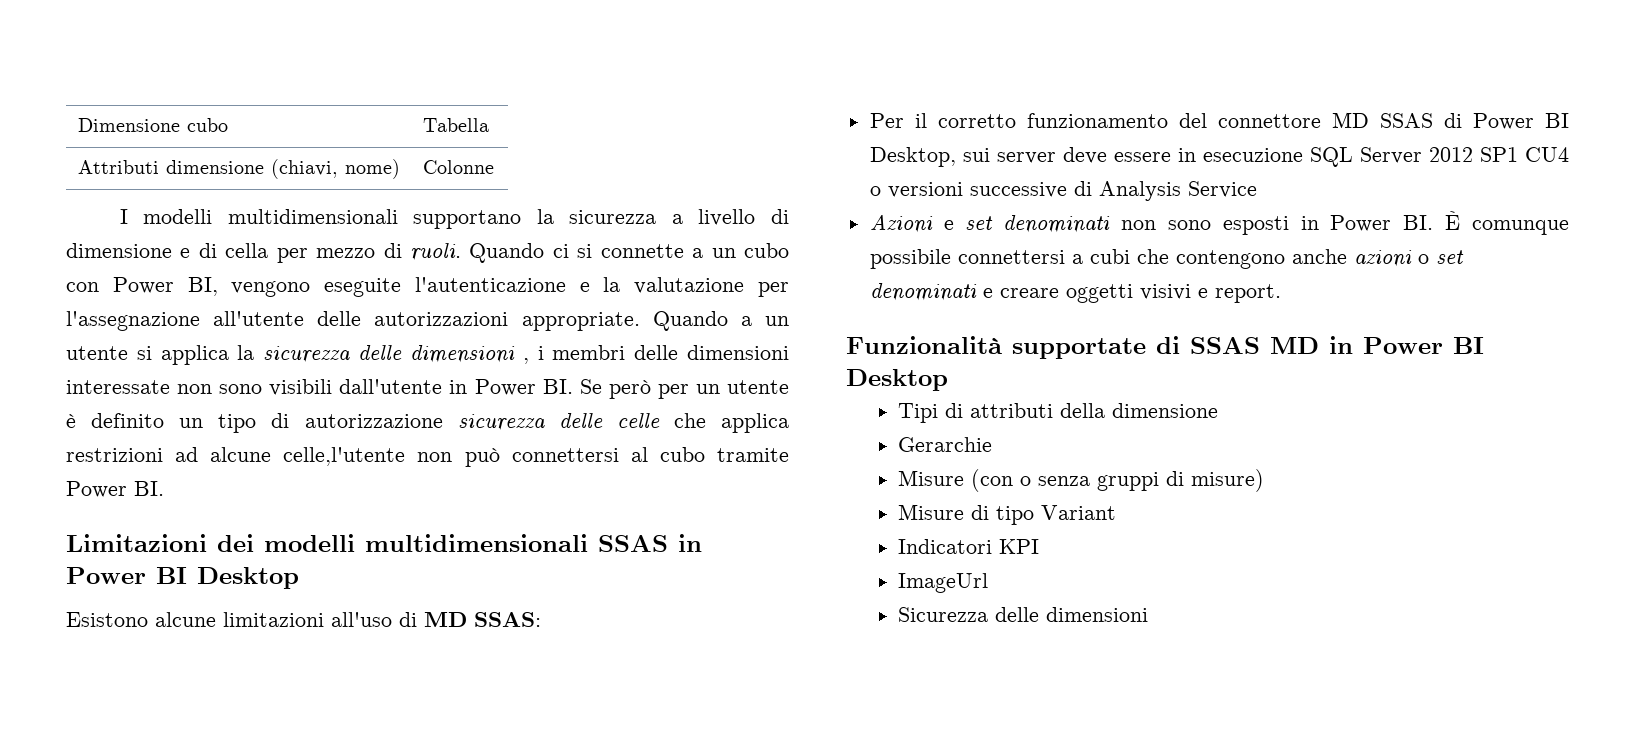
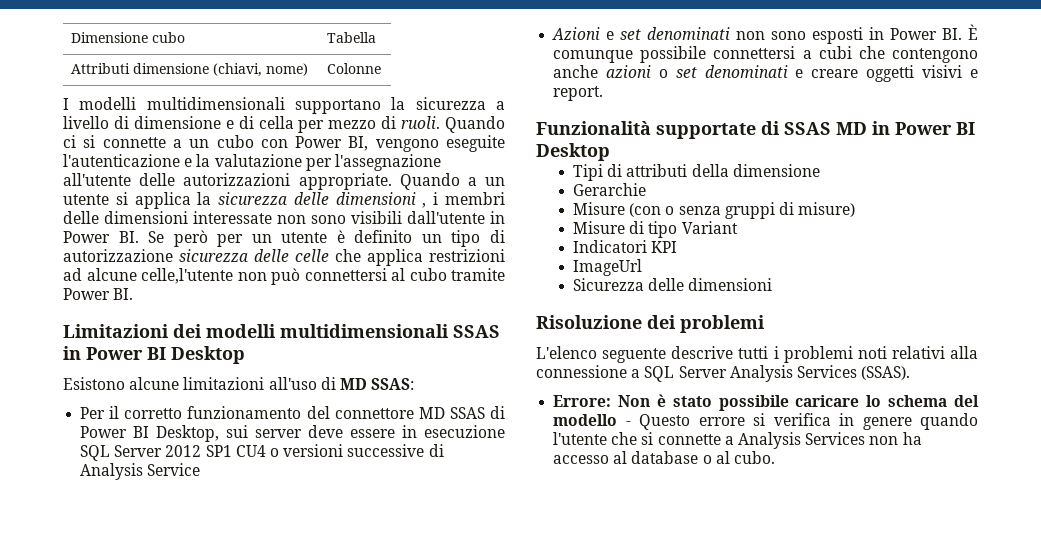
(1149, 614) none -> [536,315,765,333] [536,346,978,363] [536,365,911,382] [553,394,979,411] [553,413,978,430] [553,432,922,449] [553,451,775,464] // Risoluzione dei problemi // L'elenco seguente descrive tutti i problemi noti relativi alla connessione a SQL Server Analysis Services (SSAS). // Errore: Non è stato possibile caricare lo schema del modello - Questo errore si verifica in genere quando l'utente che si connette a Analysis Services non ha accesso al database o al cubo.

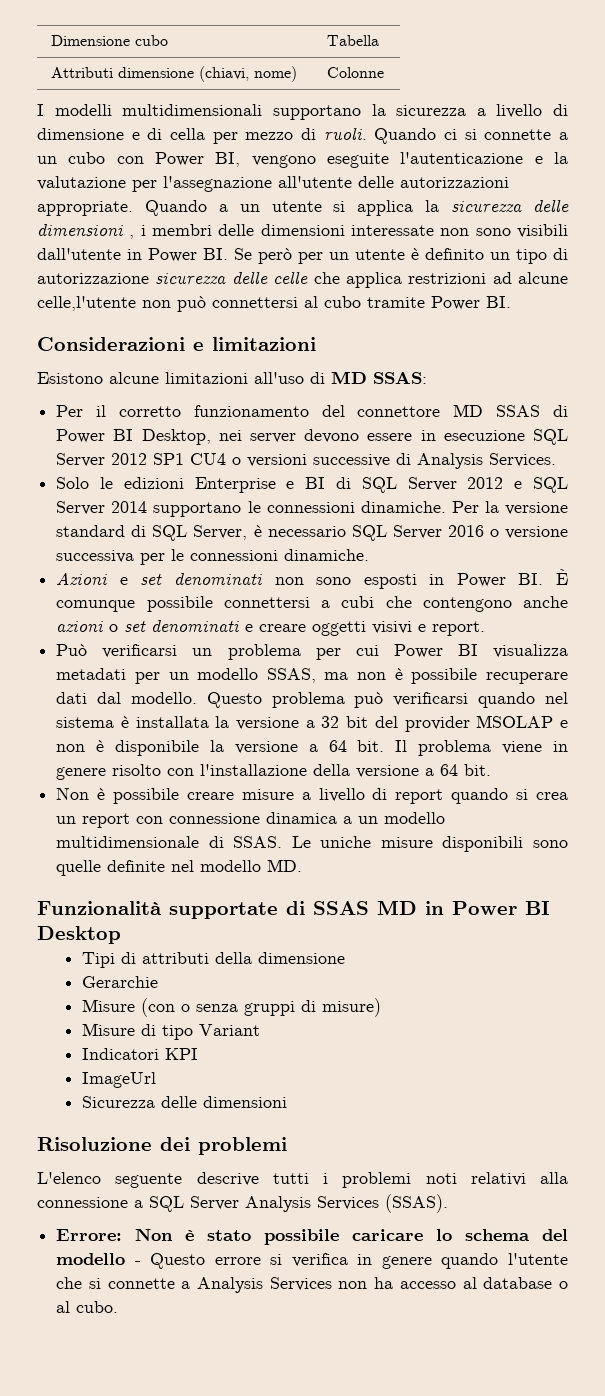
[63,324,500,338] [63,346,245,364] Limitazioni dei modelli multidimensionali SSAS in Power BI Desktop -> [37,337,316,351] Considerazioni e limitazioni
[226,425,344,438] sui server deve -> [218,429,360,443] nei server devono
[147,463,201,476] Service -> [489,453,557,467] [56,477,569,493] [56,501,568,517] [56,525,568,541] [56,549,370,565] Services. // Solo le edizioni Enterprise e BI di SQL Server 2012 e SQL Server 2014 supportano le connessioni dinamiche. Per la versione standard di SQL Server, è necessario SQL Server 2016 o versione successiva per le connessioni dinamiche.
(604, 93) none -> [56,644,568,660] [56,668,569,684] [56,692,568,708] [56,715,568,732] [56,740,568,756] [56,764,492,780] [56,787,568,804] [56,812,446,828] [56,836,568,852] [56,859,303,876] // Può verificarsi un problema per cui Power BI visualizza metadati per un modello SSAS, ma non è possibile recuperare dati dal modello. Questo problema può verificarsi quando nel sistema è installata la versione a 32 bit del provider MSOLAP e non è disponibile la versione a 64 bit. Il problema viene in genere risolto con l'installazione della versione a 64 bit. // Non è possibile creare misure a livello di report quando si crea un report con connessione dinamica a un modello multidimensionale di SSAS. Le uniche misure disponibili sono quelle definite nel modello MD.

